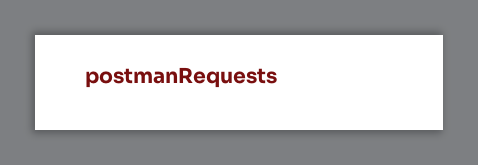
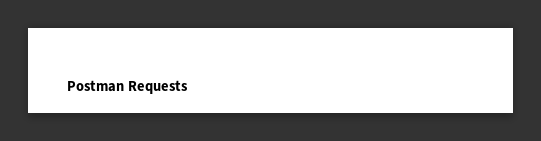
[85,67,277,88] postmanRequests -> [67,80,188,94] Postman Requests

